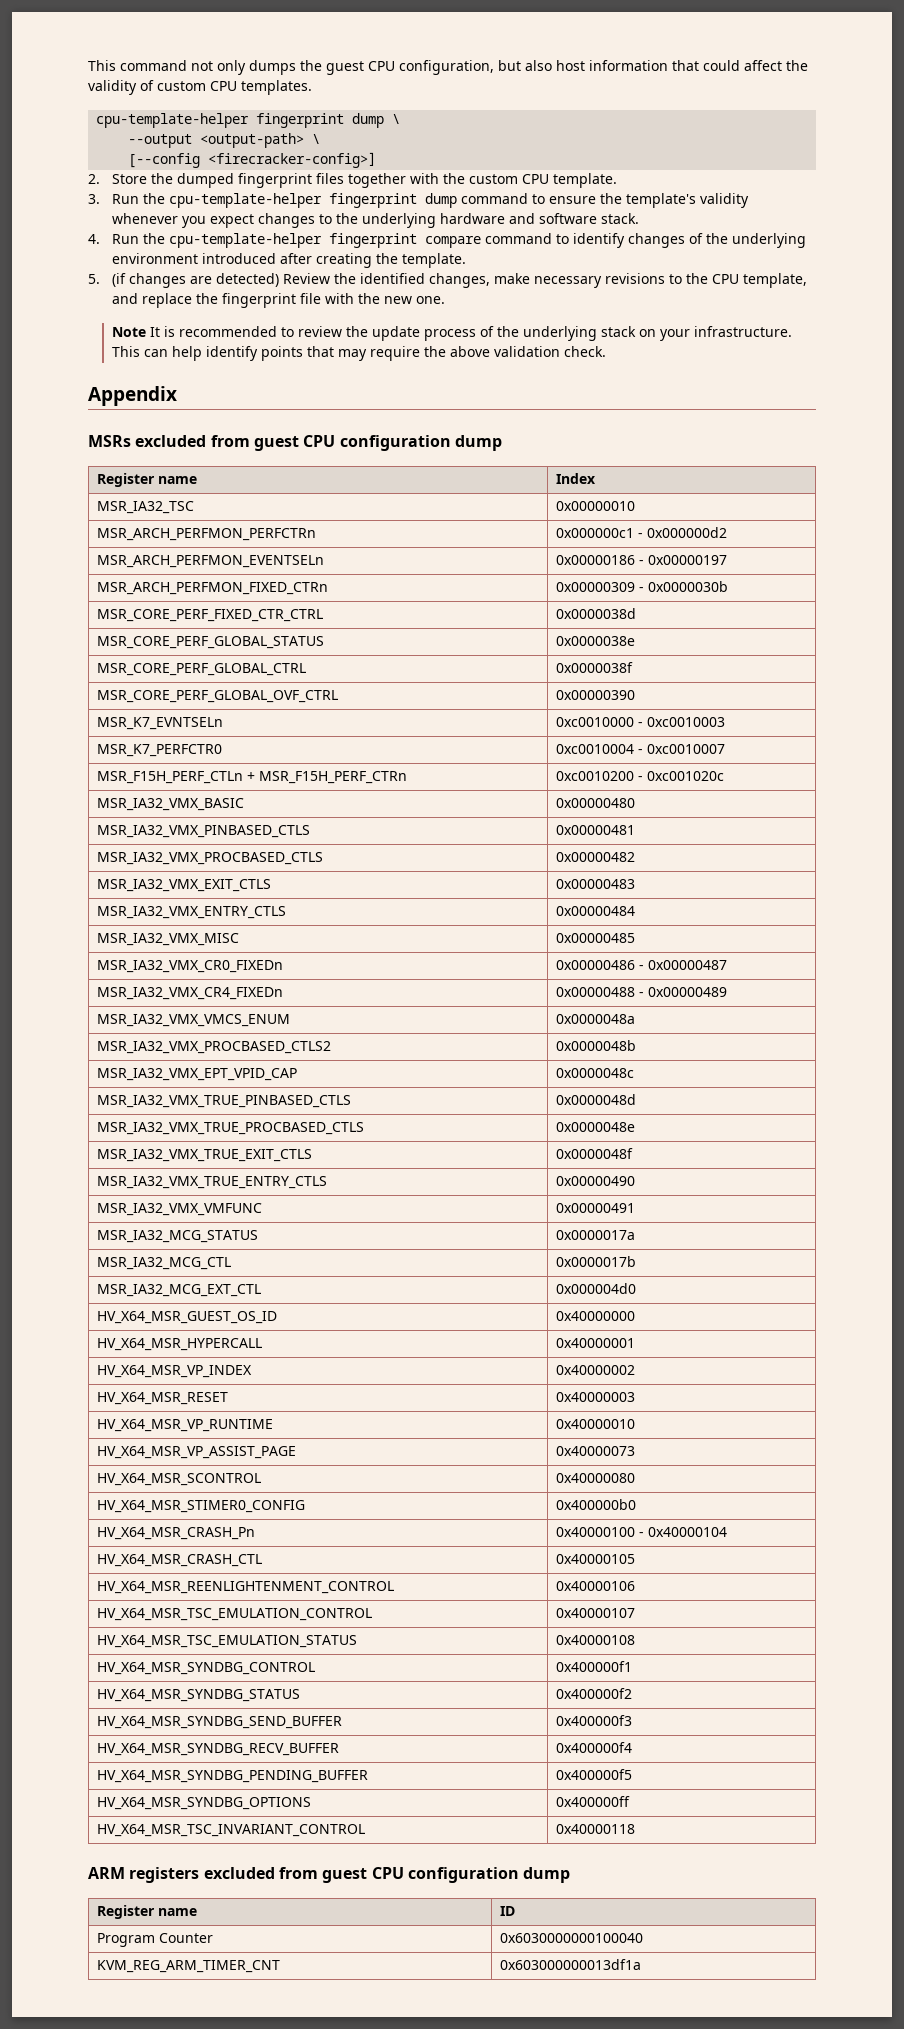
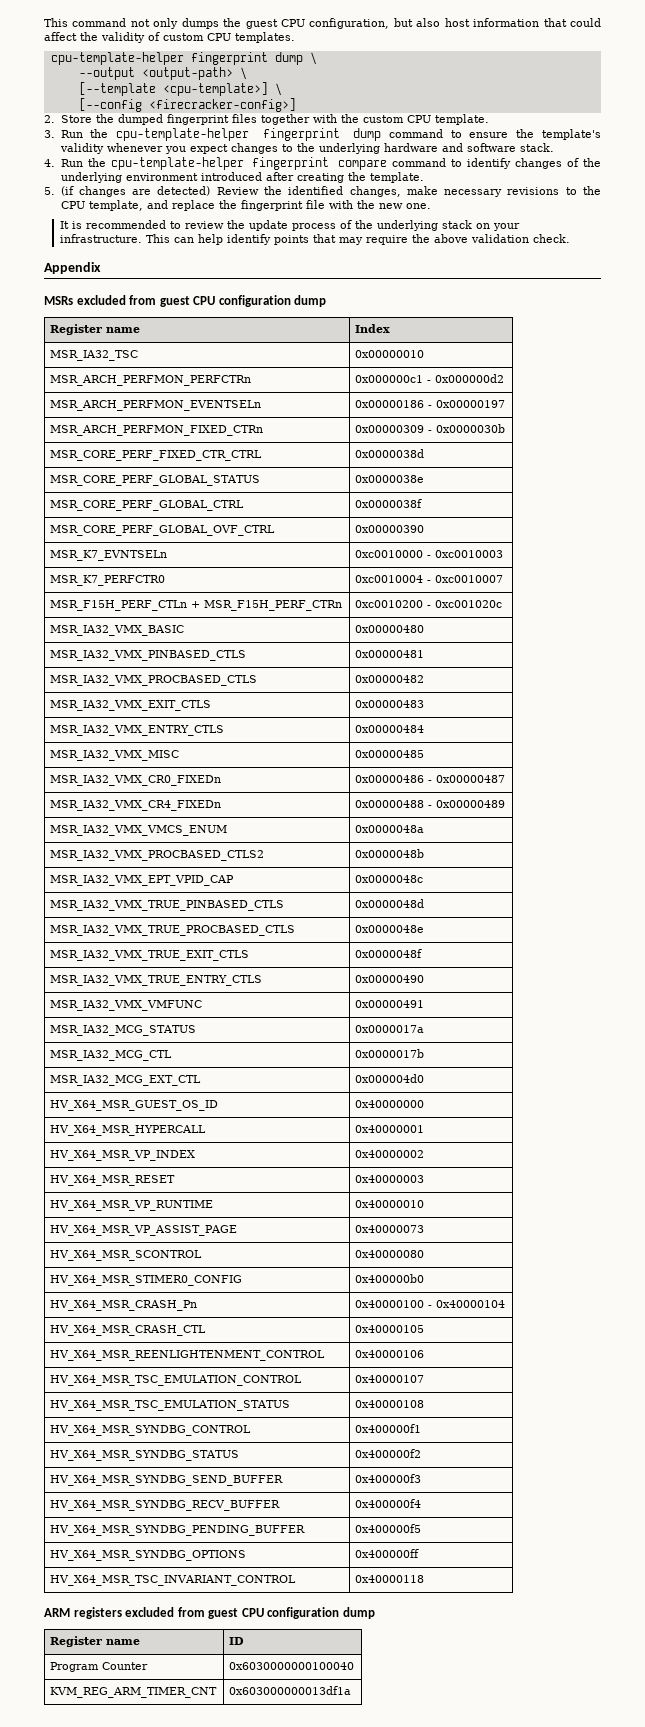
(321, 139) none -> [78,82,282,96] // [--template <cpu-template>] \
[111,327,146,337] Note -> (431, 206) none

